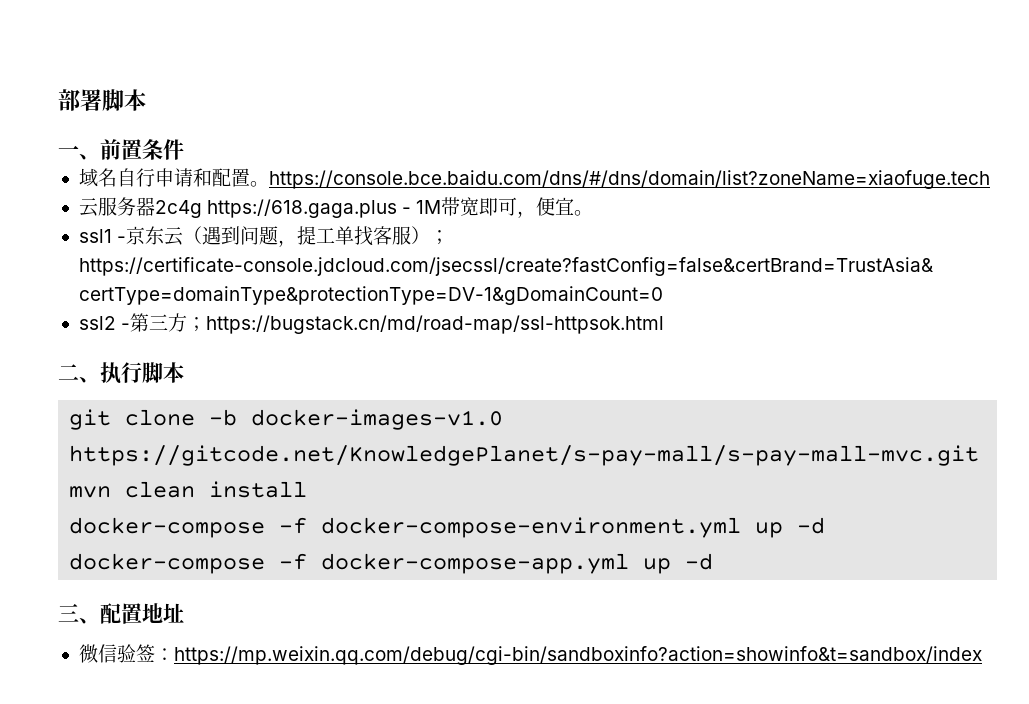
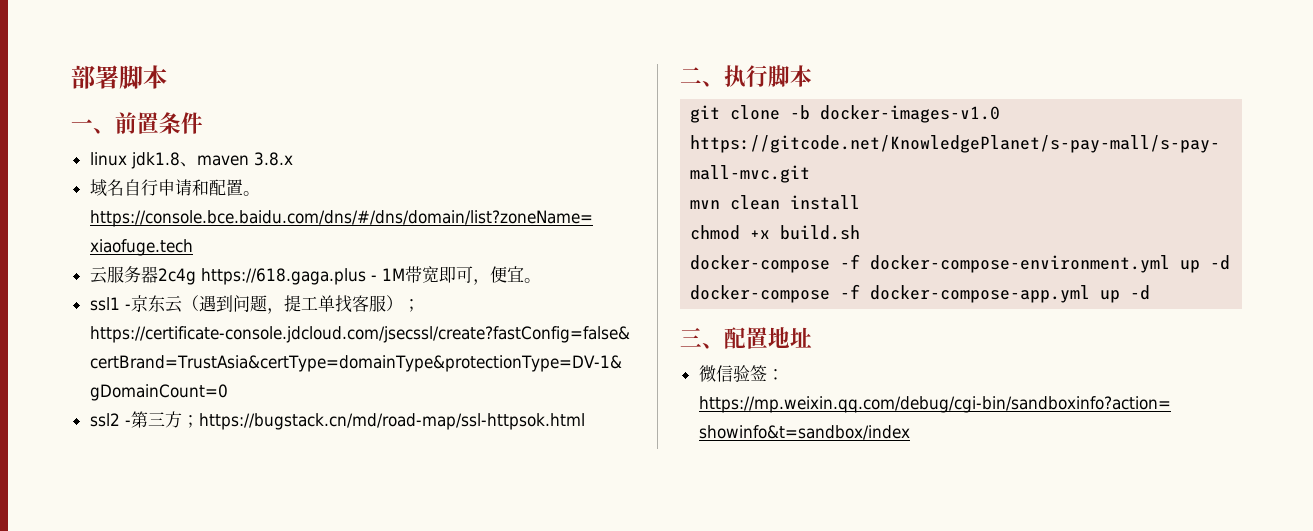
(184, 149) none -> [89,152,293,169] // linux jdk1.8、maven 3.8.x
(308, 489) none -> [690,225,861,240] // chmod +x build.sh

